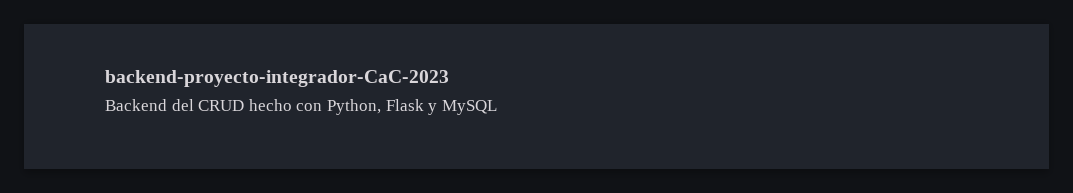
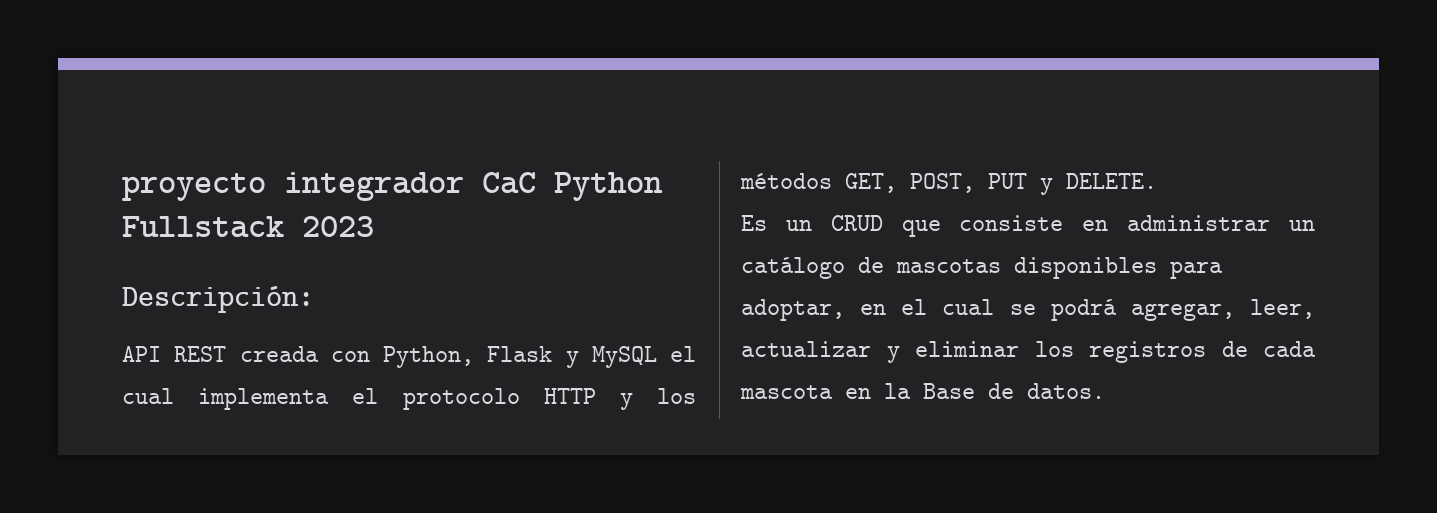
[105,70,449,87] [105,99,292,111] backend-proyecto-integrador-CaC-2023 // Backend del CRUD hecho -> [122,172,663,201] [122,216,374,238] [122,286,314,313] [122,346,319,362] proyecto integrador CaC Python Fullstack 2023 // Descripción: // API REST creada
(497, 107) none -> [670,346,696,362] [122,388,696,410] [740,173,1157,195] [741,215,1315,237] [741,257,1223,279] [741,299,1315,321] [741,341,1316,363] [740,383,1105,399] el cual implementa el protocolo HTTP y los métodos GET, POST, PUT y DELETE. // Es un CRUD que consiste en administrar un catálogo de mascotas disponibles para adoptar, en el cual se podrá agregar, leer, actualizar y eliminar los registros de cada mascota en la Base de datos.

